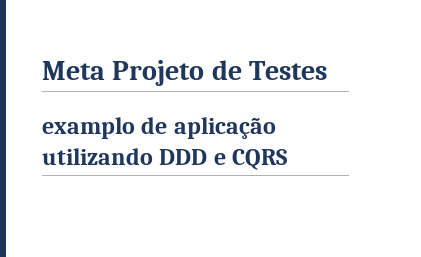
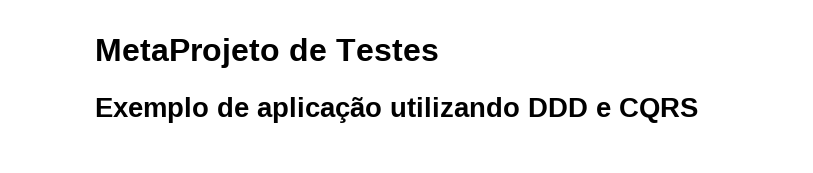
[42,60,205,86] Meta Projeto -> [95,38,280,68] MetaProjeto
[42,117,135,139] examplo -> [95,97,209,123] Exemplo

